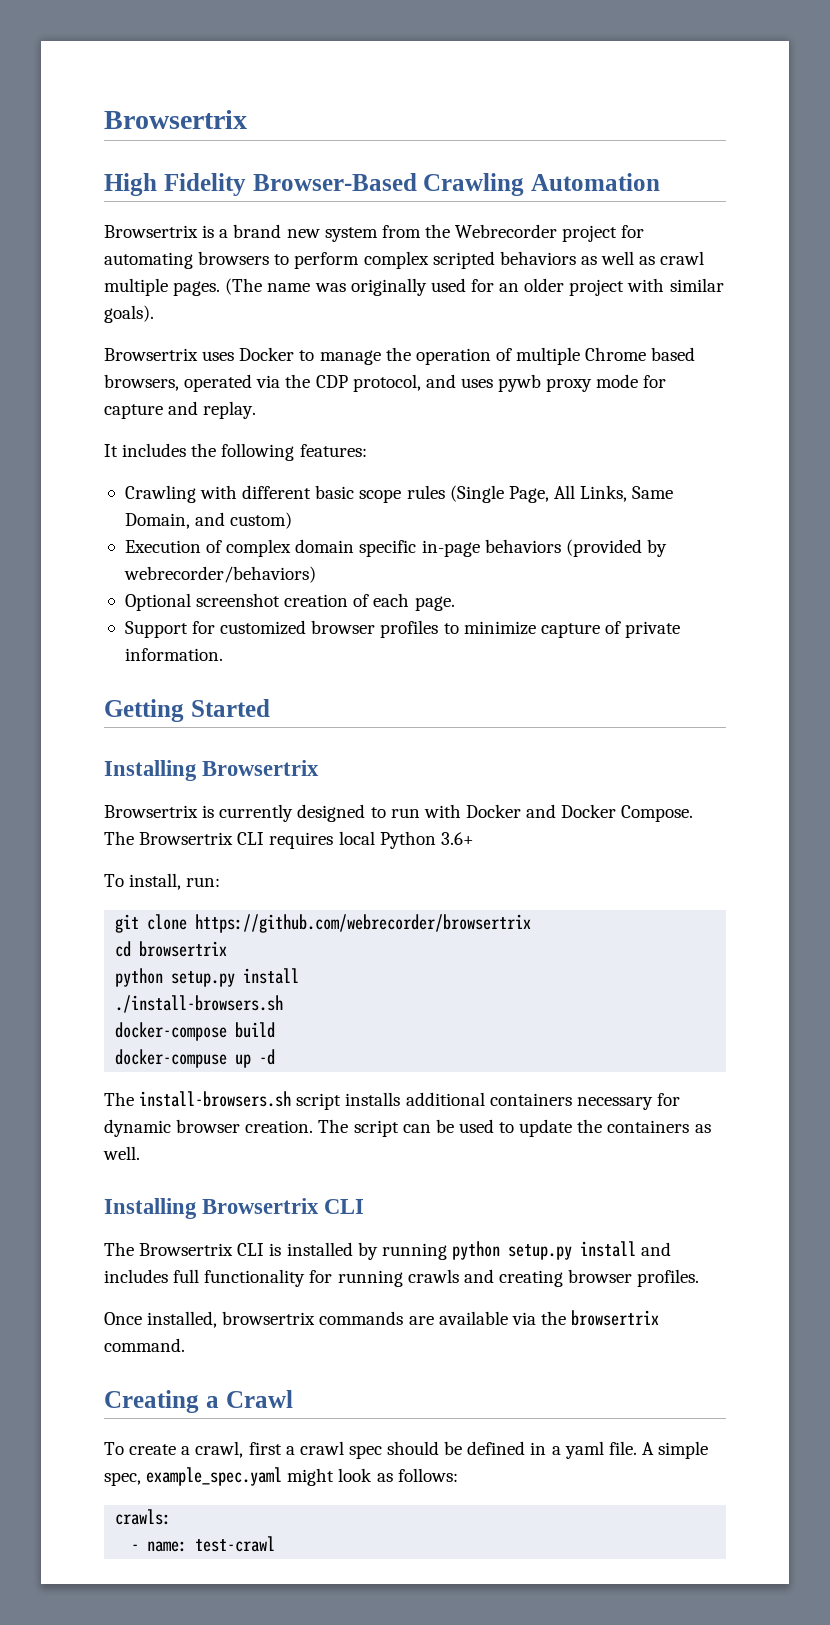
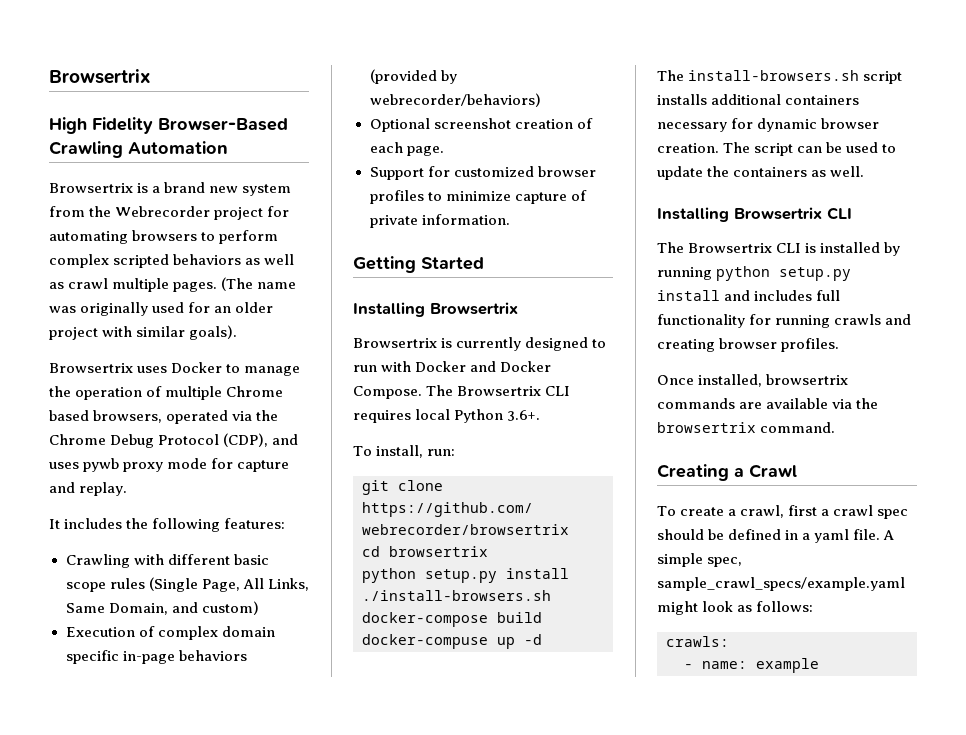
[315,374,421,392] CDP protocol, -> [49,433,269,448] Chrome Debug Protocol (CDP),
[440,832,474,845] 3.6+ -> [507,410,541,421] 3.6+.
[146,1467,283,1486] example_spec.yaml -> [657,577,905,591] sample_crawl_specs/example.yaml
[195,1536,276,1552] test-crawl -> [756,658,819,673] example

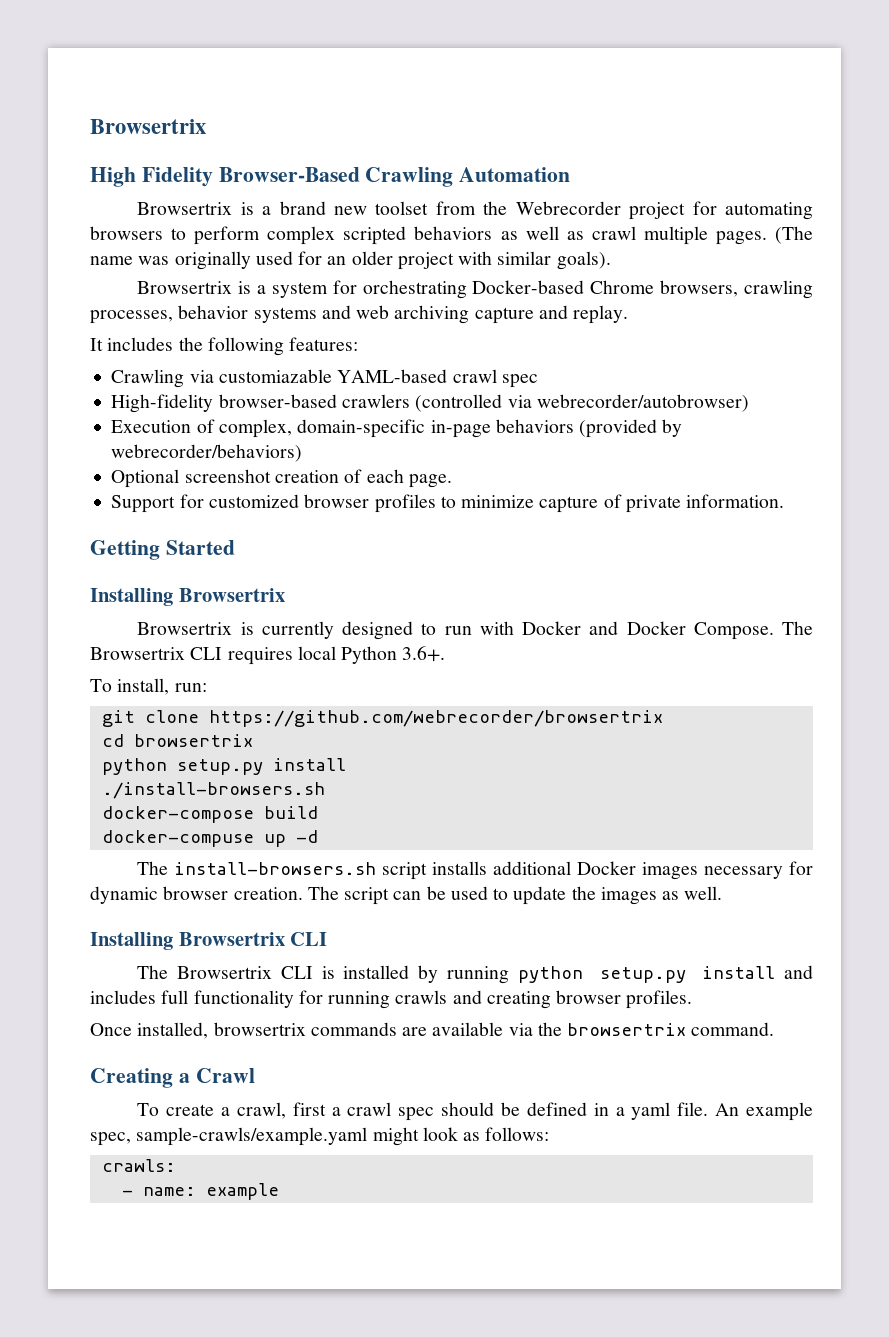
[242,184,292,196] system -> [375,201,429,215] toolset
[137,362,301,376] [49,386,284,400] [49,410,279,424] [49,433,299,448] [49,458,234,472] uses Docker to manage the operation of multiple Chrome based browsers, operated via the Chrome Debug Protocol (CDP), and uses pywb proxy mode for -> [238,280,813,299] [90,305,470,324] is a system for orchestrating Docker-based Chrome browsers, crawling processes, behavior systems and web archiving
[133,554,269,565] [65,577,309,592] [65,601,259,615] with different basic scope rules (Single Page, All Links, Same Domain, and custom) -> [189,369,538,388] [111,394,749,413] via customiazable YAML-based crawl spec // High-fidelity browser-based crawlers (controlled via webrecorder/autobrowser)
[157,626,275,640] [65,650,119,664] complex domain specific -> [218,419,426,438] complex, domain-specific
[785,95,860,105] containers -> [577,861,699,880] Docker images
[733,167,808,177] containers -> [600,887,657,905] images
[883,530,895,540] [657,553,743,567] [657,577,905,591] A simple spec, sample_crawl_specs/example.yaml -> [715,1102,814,1121] [90,1127,368,1146] An example spec, sample-crawls/example.yaml

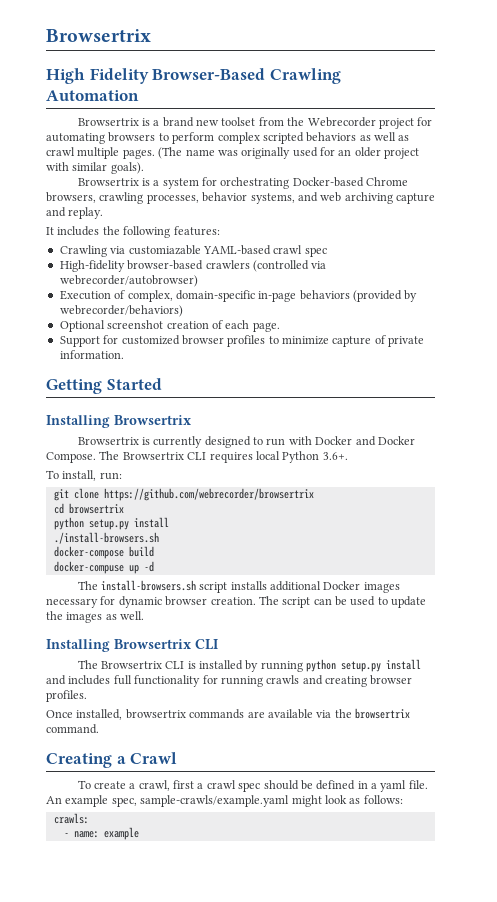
[253,307,317,323] systems -> [250,193,295,204] systems,

